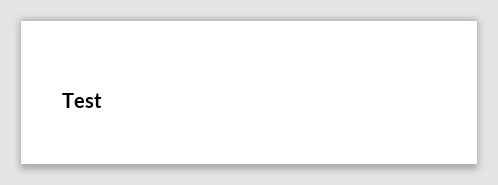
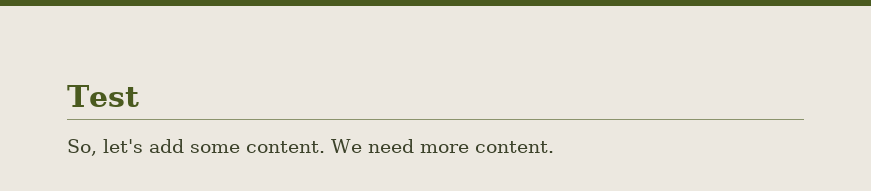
(102, 100) none -> [67,139,554,156] // So, let's add some content. We need more content.

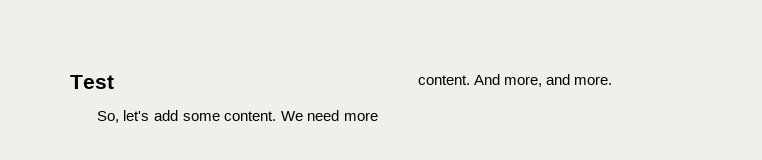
(554, 147) none -> [474,74,613,87] And more, and more.

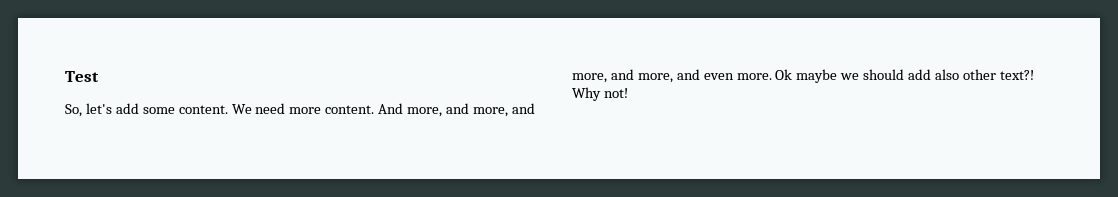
[574,76,613,85] more. -> [472,103,535,117] [572,69,1034,83] [572,87,628,101] more, and more, and more, and even more. Ok maybe we should add also other text?! Why not!

